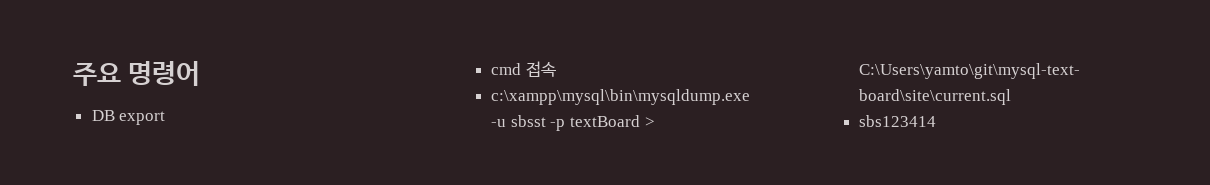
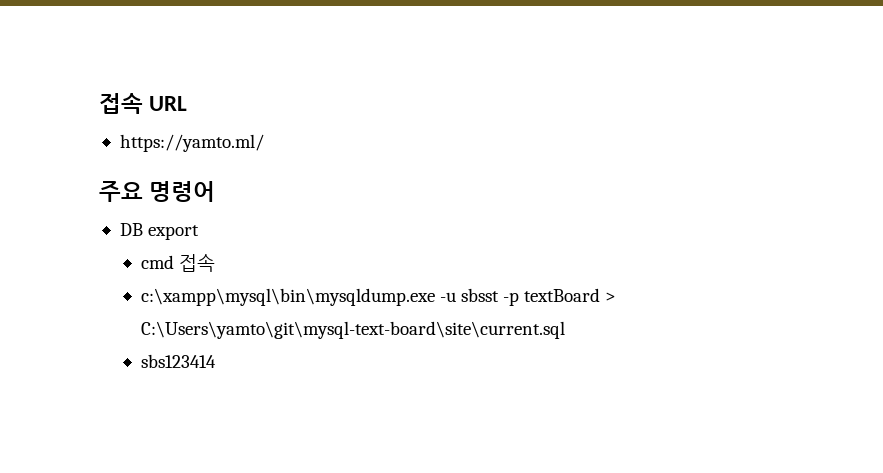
(73, 74) none -> [99,93,188,114] [119,134,264,152] 접속 URL // https://yamto.ml/ //

